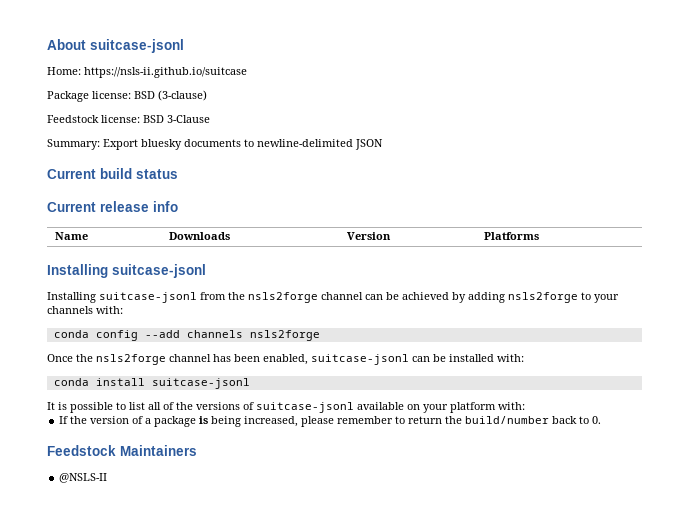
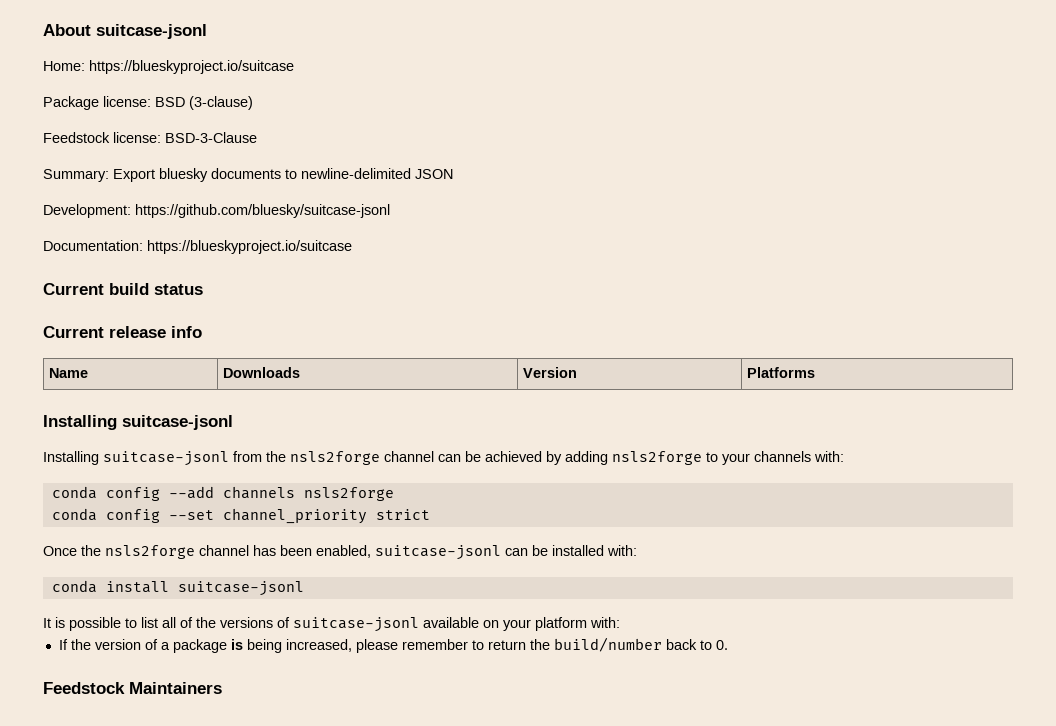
[84,67,247,78] https://nsls-ii.github.io/suitcase -> [89,60,294,74] https://blueskyproject.io/suitcase
[143,115,210,123] BSD 3-Clause -> [165,132,257,143] BSD-3-Clause
(383, 144) none -> [43,204,390,218] [43,240,352,254] // Development: https://github.com/bluesky/suitcase-jsonl // Documentation: https://blueskyproject.io/suitcase
(320, 335) none -> [51,508,430,524] // conda config --set channel_priority strict
[59,473,108,483] // @NSLS-II -> (222, 688) none

